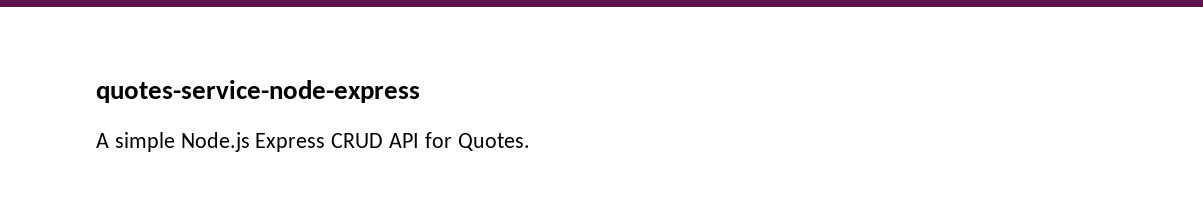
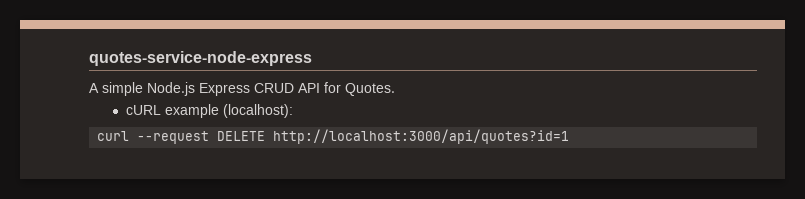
(530, 142) none -> [126,104,294,118] [97,129,570,144] // cURL example (localhost): // curl --request DELETE http://localhost:3000/api/quotes?id=1

